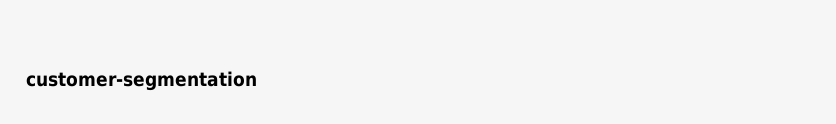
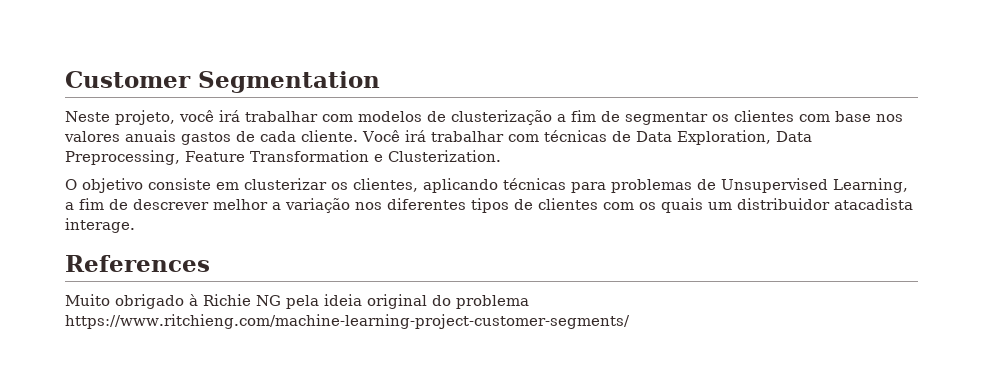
[26,71,257,91] customer-segmentation -> [65,71,380,93] [65,110,903,125] [64,130,812,145] [65,150,501,165] [65,178,908,193] [65,198,913,213] [65,218,135,233] [65,255,210,272] [65,294,529,309] [65,314,630,329] Customer Segmentation // Neste projeto, você irá trabalhar com modelos de clusterização a fim de segmentar os clientes com base nos valores anuais gastos de cada cliente. Você irá trabalhar com técnicas de Data Exploration, Data Preprocessing, Feature Transformation e Clusterization. // O objetivo consiste em clusterizar os clientes, aplicando técnicas para problemas de Unsupervised Learning, a fim de descrever melhor a variação nos diferentes tipos de clientes com os quais um distribuidor atacadista interage. // References // Muito obrigado à Richie NG pela ideia original do problema https://www.ritchieng.com/machine-learning-project-customer-segments/

